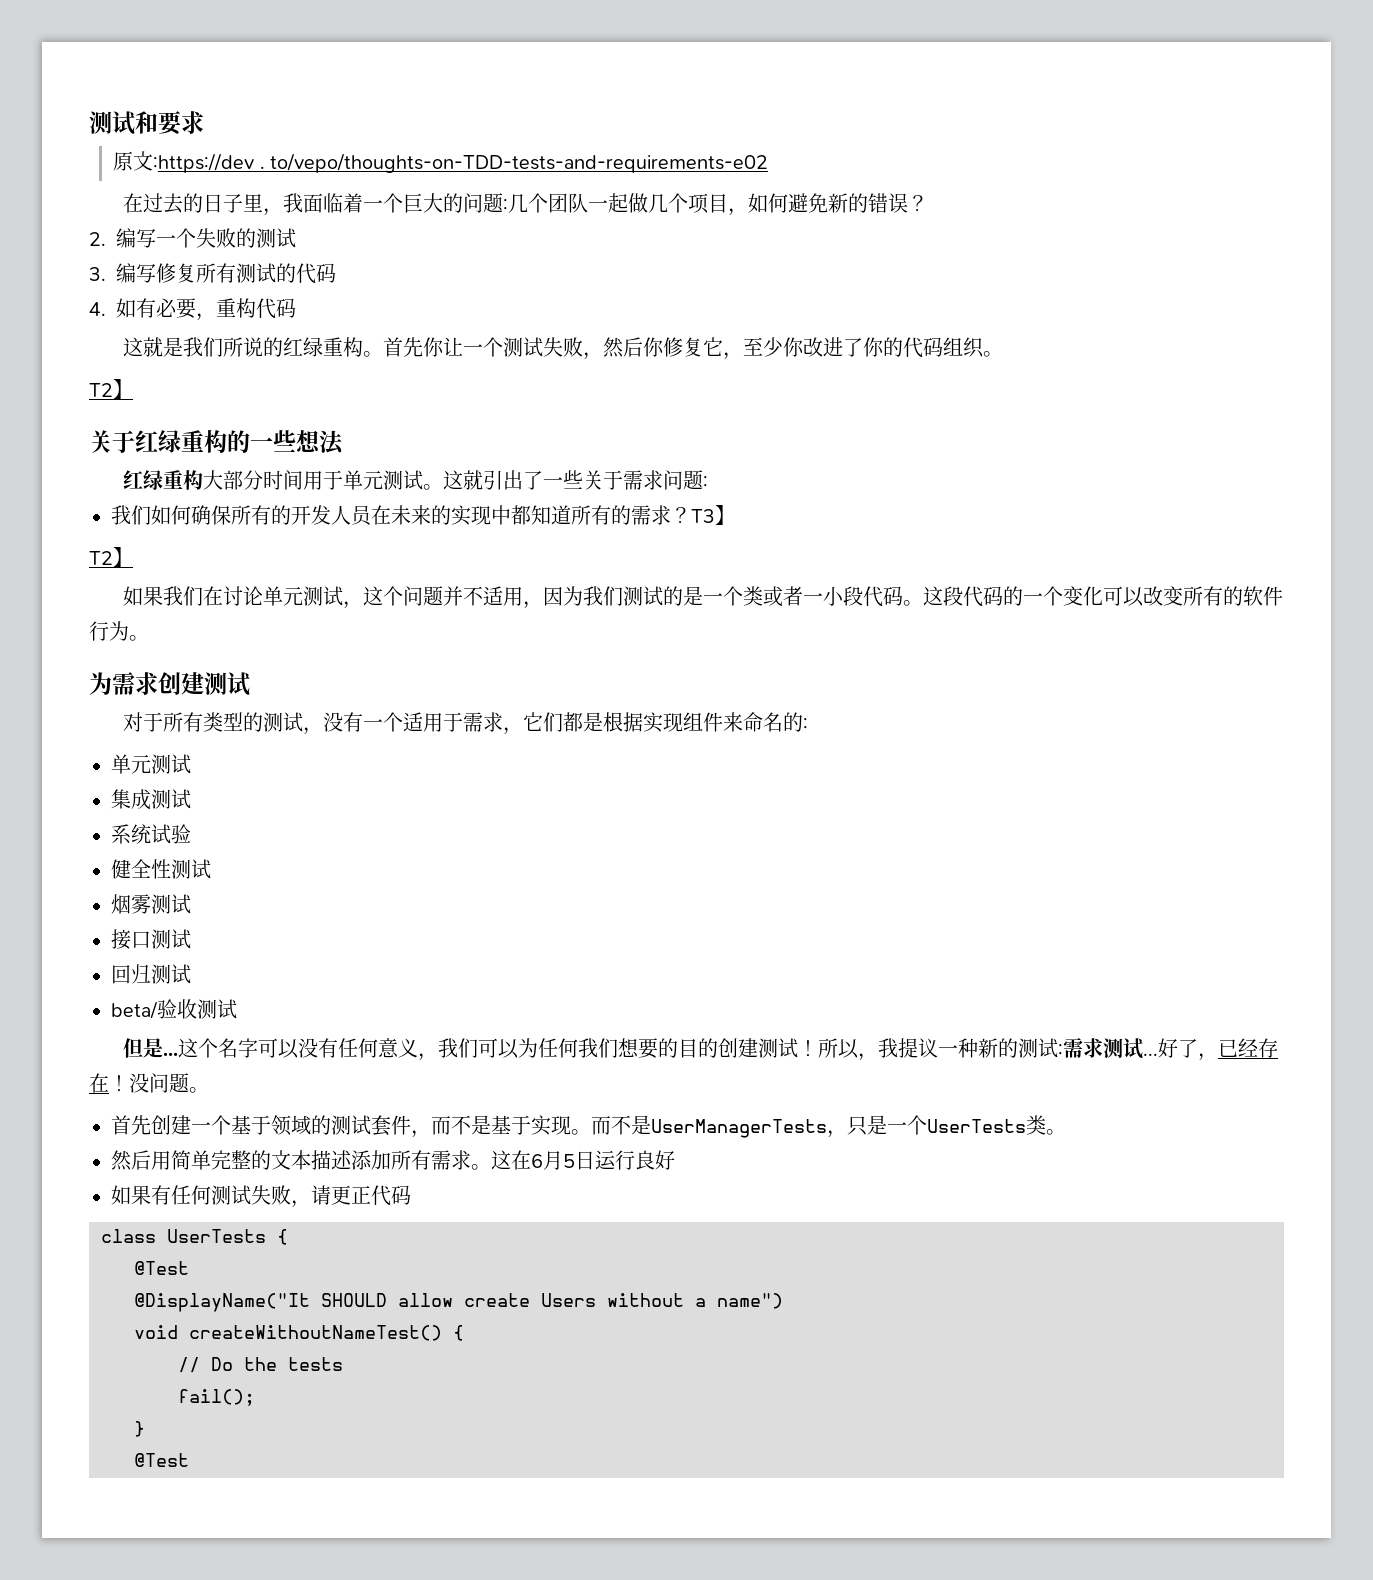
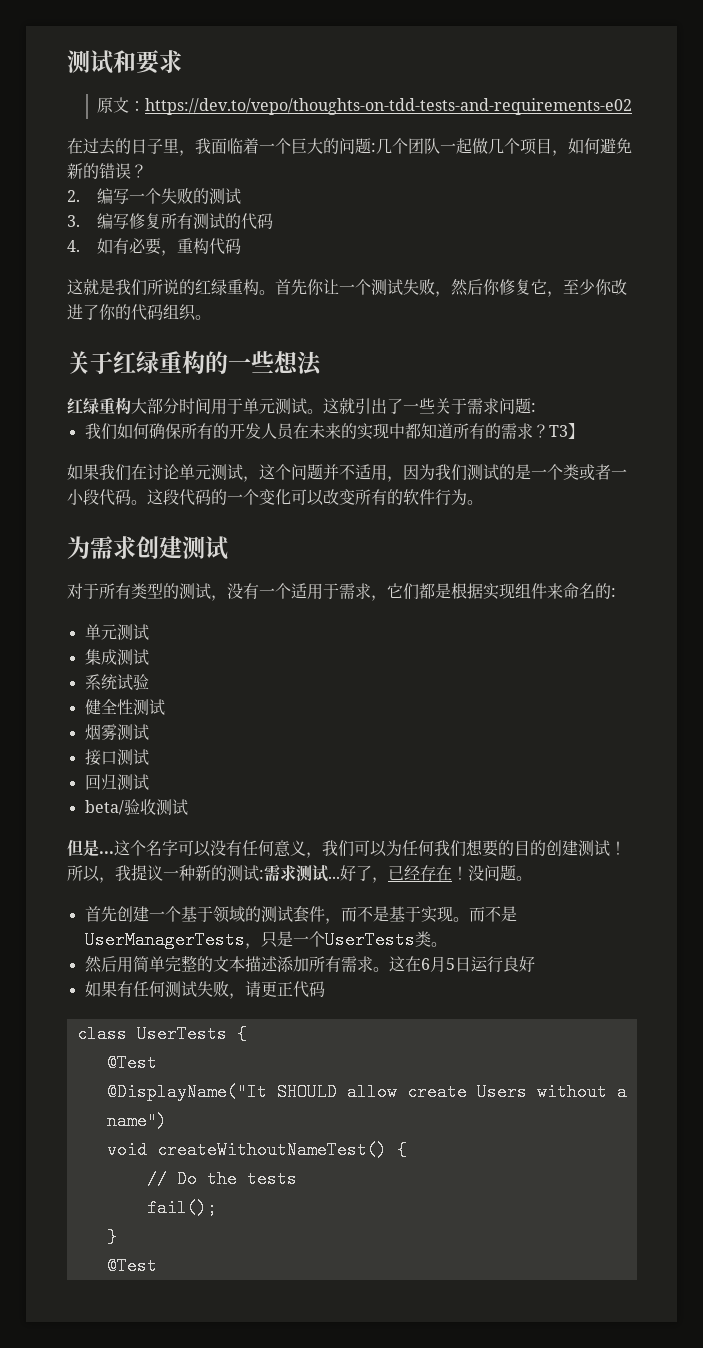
[153,153,768,173] :https://dev . to/vepo/thoughts-on-TDD-tests-and-requirements-e02 -> [129,98,633,115] ：https://dev.to/vepo/thoughts-on-tdd-tests-and-requirements-e02
[89,379,133,399] // T2】 -> (211, 317) none
[89,547,133,567] // T2】 -> (584, 431) none

